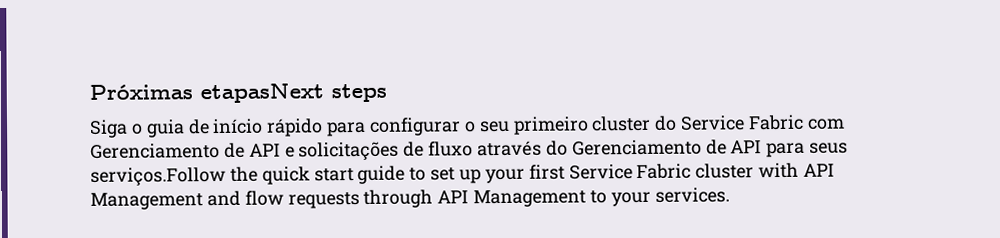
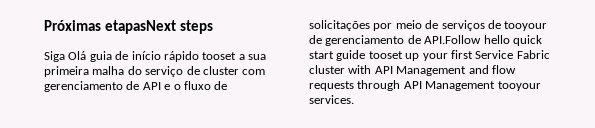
[131,123,143,135] o -> [68,51,87,60] Olá
[327,114,845,137] [90,139,849,161] [90,166,258,186] para configurar o seu primeiro cluster do Service Fabric com Gerenciamento de API e solicitações de fluxo através do Gerenciamento de API para seus serviços.Follow the -> [202,52,266,60] [44,66,266,77] [44,81,228,92] [309,20,548,31] [309,35,510,46] tooset a sua primeira malha do serviço de cluster com gerenciamento de API e o fluxo de solicitações por meio de serviços de tooyour de gerenciamento de API.Follow hello
[409,167,456,181] to set -> [368,51,403,59] tooset
[590,190,651,207] to your -> [497,81,541,91] tooyour

